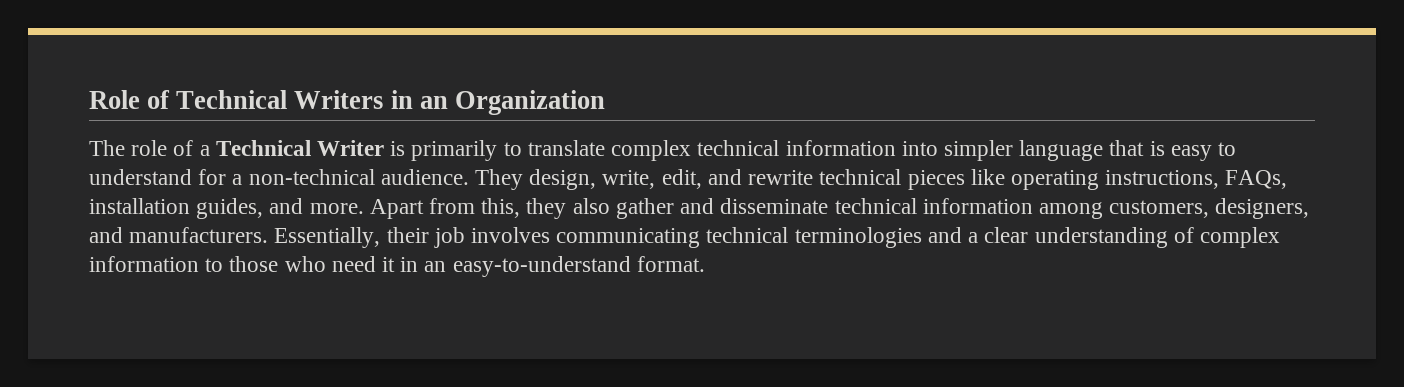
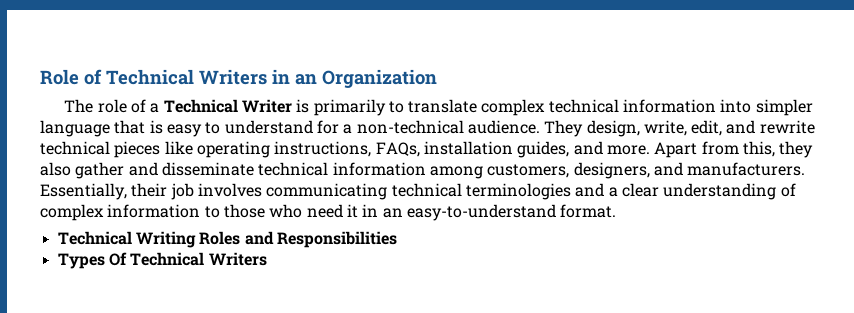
(705, 264) none -> [57,231,397,248] [57,252,267,269] // Technical Writing Roles and Responsibilities // Types Of Technical Writers

